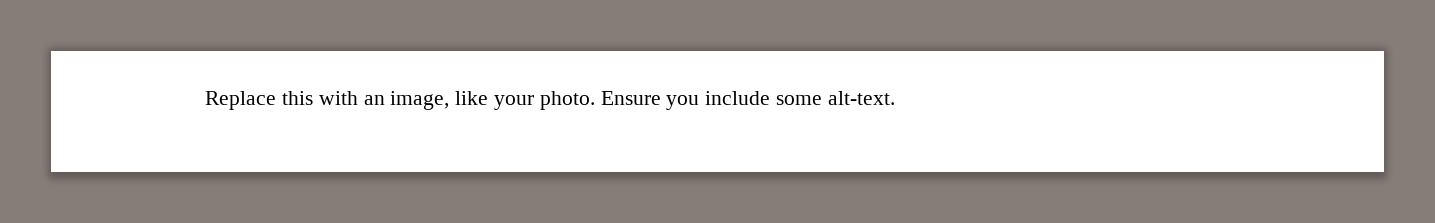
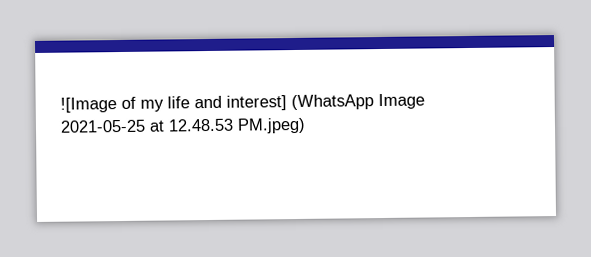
[205,91,895,110] Replace this with an image, like your photo. Ensure you include some alt-text. -> [60,93,425,113] [60,117,306,134] ![Image of my life and interest] (WhatsApp Image 2021-05-25 at 12.48.53 PM.jpeg)

